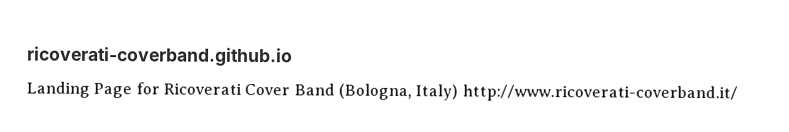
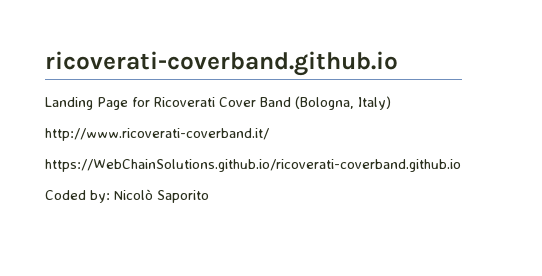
(459, 92) none -> (391, 103) //
(738, 93) none -> [45,159,461,172] [45,189,209,203] // https://WebChainSolutions.github.io/ricoverati-coverband.github.io // Coded by: Nicolò Saporito

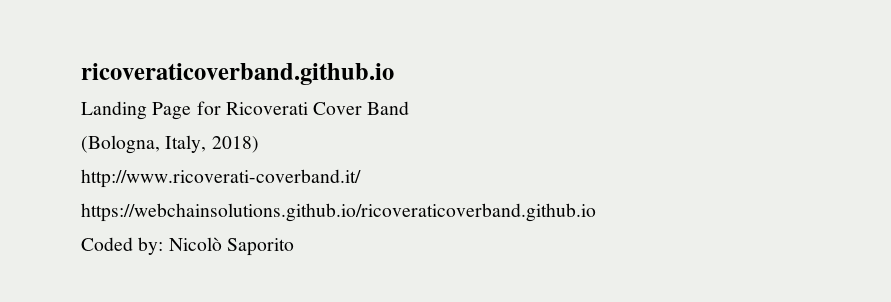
[45,51,398,76] ricoverati-coverband.github.io -> [81,63,394,85] ricoveraticoverband.github.io
[295,96,391,110] (Bologna, Italy) -> [81,135,259,154] // (Bologna, Italy, 2018)
[45,159,461,172] https://WebChainSolutions.github.io/ricoverati-coverband.github.io -> [81,203,596,222] https://webchainsolutions.github.io/ricoveraticoverband.github.io

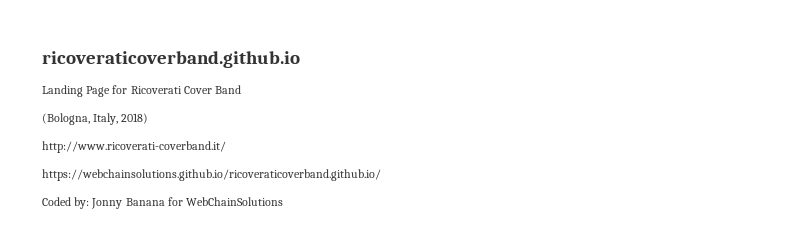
[81,203,596,222] https://webchainsolutions.github.io/ricoveraticoverband.github.io -> [42,169,381,181] https://webchainsolutions.github.io/ricoveraticoverband.github.io/
[168,237,294,256] Nicolò Saporito -> [91,197,284,209] Jonny Banana for WebChainSolutions

